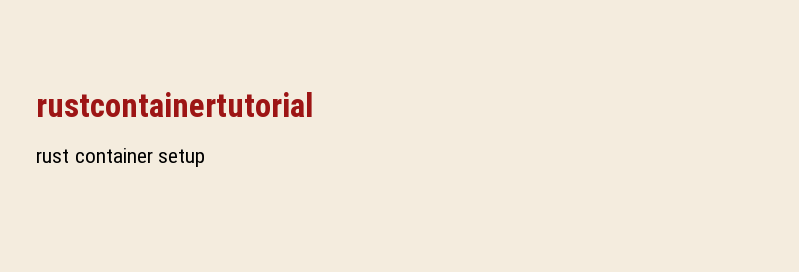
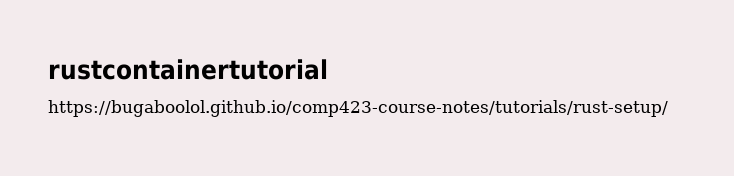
[36,148,206,167] rust container setup -> [48,100,668,117] https://bugaboolol.github.io/comp423-course-notes/tutorials/rust-setup/

